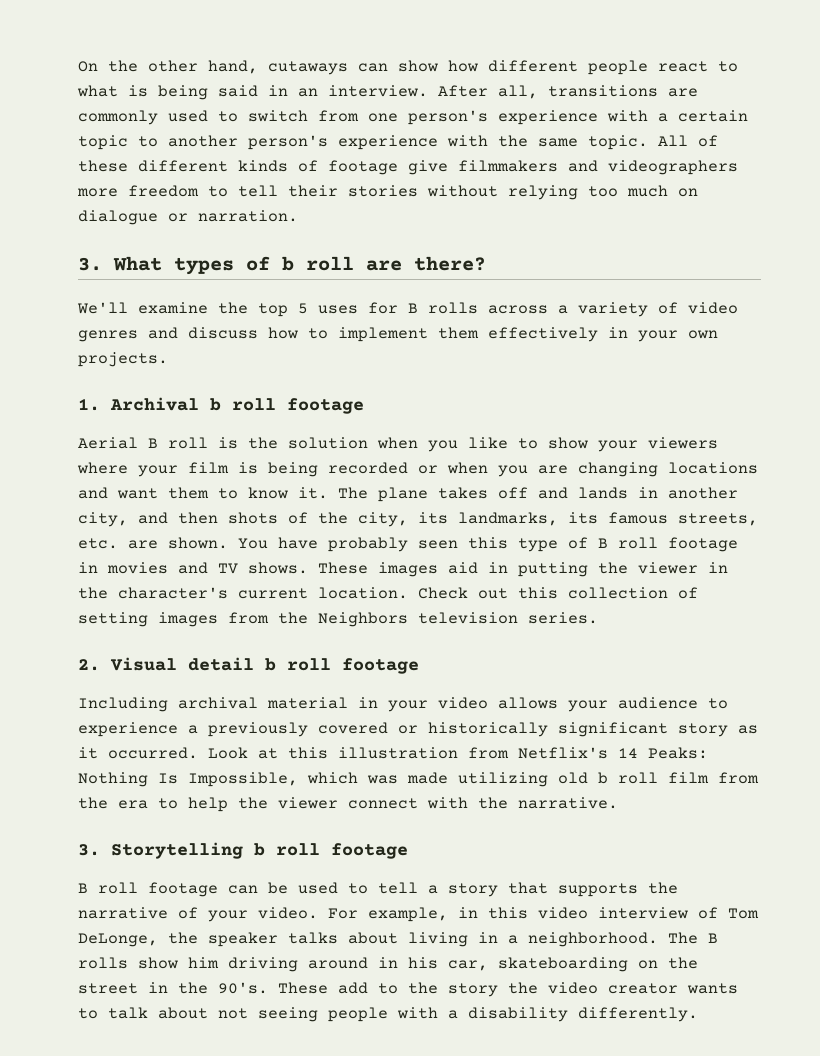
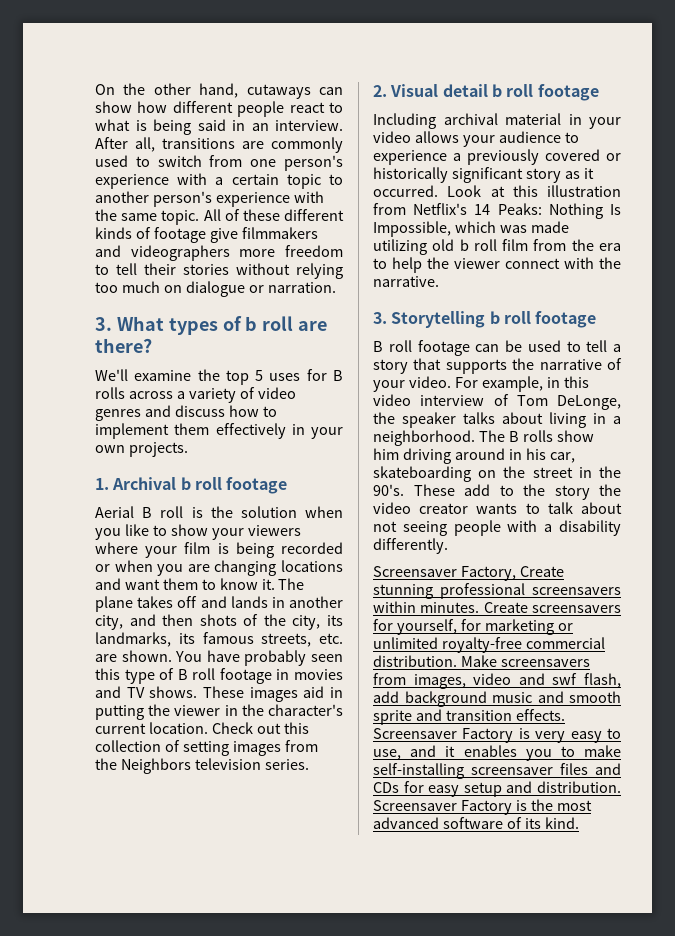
(698, 1014) none -> [373,566,564,581] [373,583,621,599] [373,601,621,613] [373,619,573,635] [373,637,605,653] [373,655,590,667] [373,673,621,689] [373,691,621,707] [373,709,565,725] [373,728,621,743] [373,745,621,761] [373,763,621,779] [373,781,621,797] [373,799,592,815] [373,817,579,829] // Screensaver Factory, Create stunning professional screensavers within minutes. Create screensavers for yourself, for marketing or unlimited royalty-free commercial distribution. Make screensavers from images, video and swf flash, add background music and smooth sprite and transition effects. Screensaver Factory is very easy to use, and it enables you to make self-installing screensaver files and CDs for easy setup and distribution. Screensaver Factory is the most advanced software of its kind.

